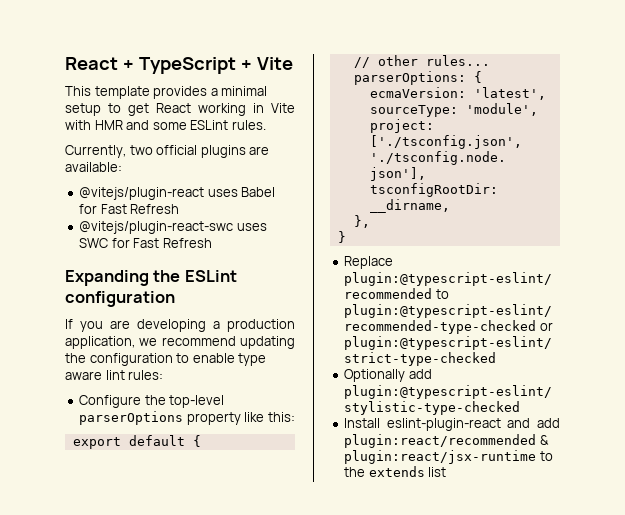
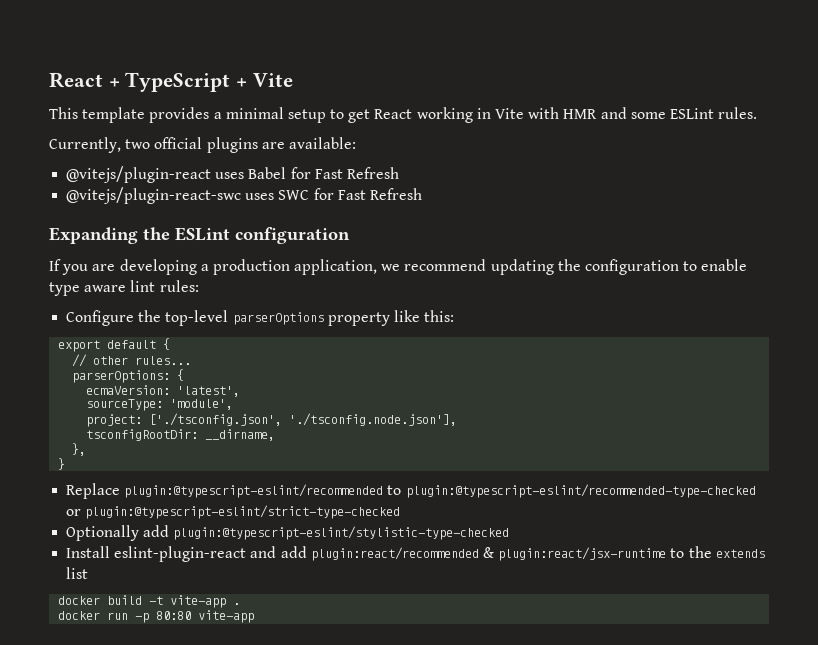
(447, 472) none -> [58,595,241,608] [58,610,255,623] // docker build -t vite-app . // docker run -p 80:80 vite-app

